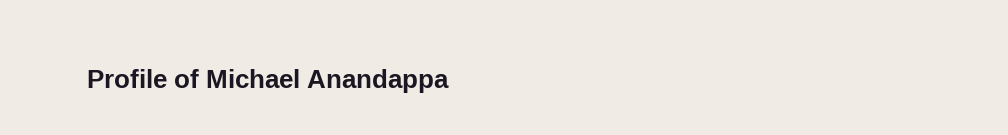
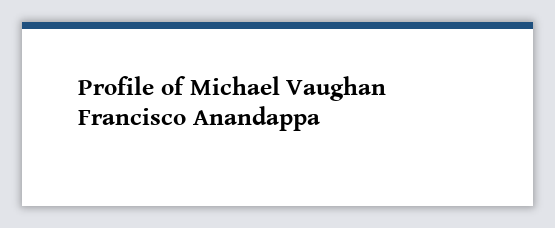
(301, 78) none -> [286,76,387,101] [78,108,186,125] Vaughan Francisco

